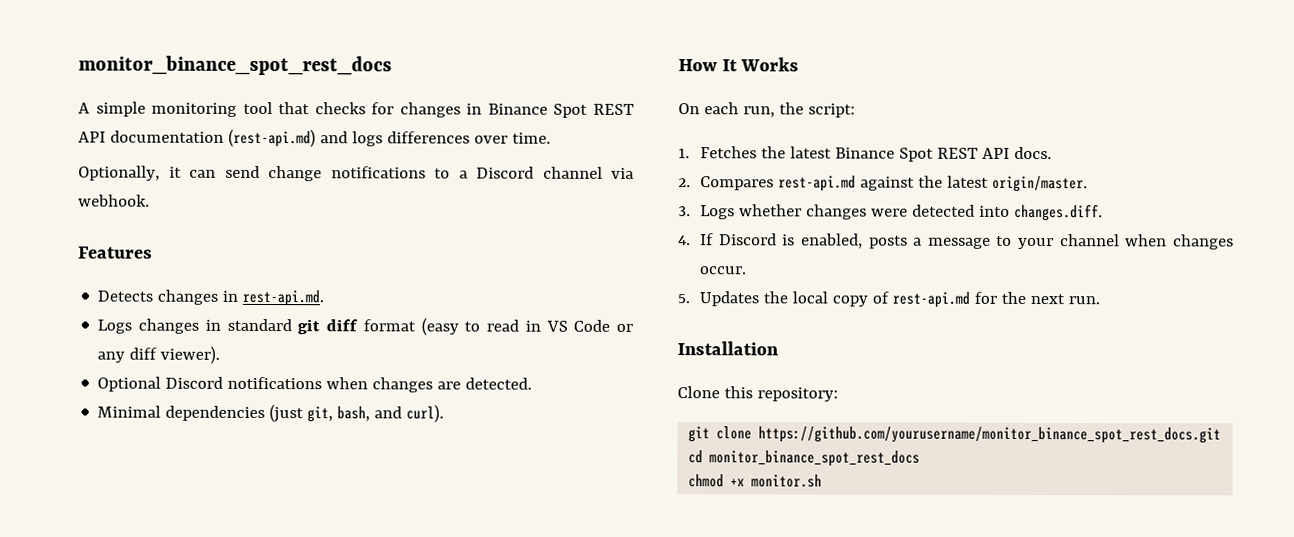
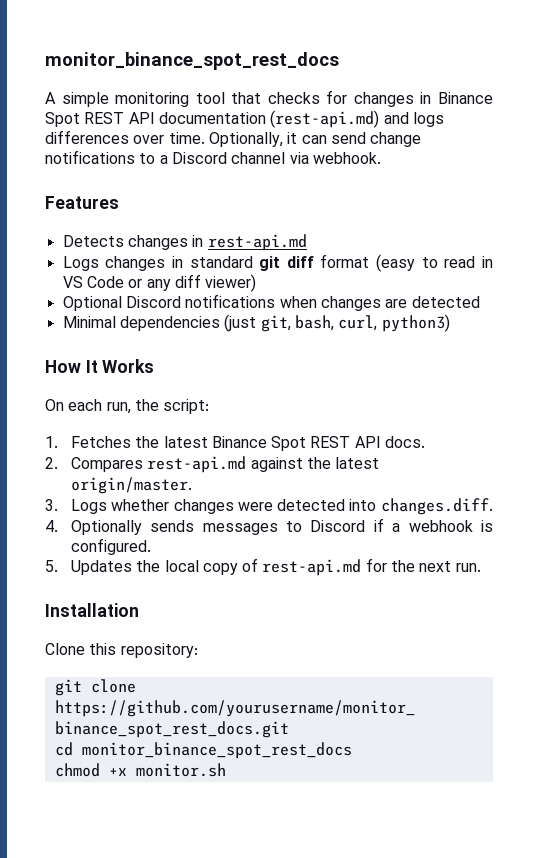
(551, 138) // -> (205, 138) none
[242,289,325,307] rest-api.md. -> [207,234,307,251] rest-api.md
[160,345,221,364] viewer). -> [205,274,257,292] viewer)
[465,377,533,390] detected. -> [411,296,480,308] detected
[374,404,445,423] and curl). -> [338,314,450,332] curl, python3)
[700,233,1234,250] [699,266,748,275] If Discord is enabled, posts a message to your channel when changes occur. -> [70,518,494,535] [70,538,151,555] Optionally sends messages to Discord if a webhook is configured.

